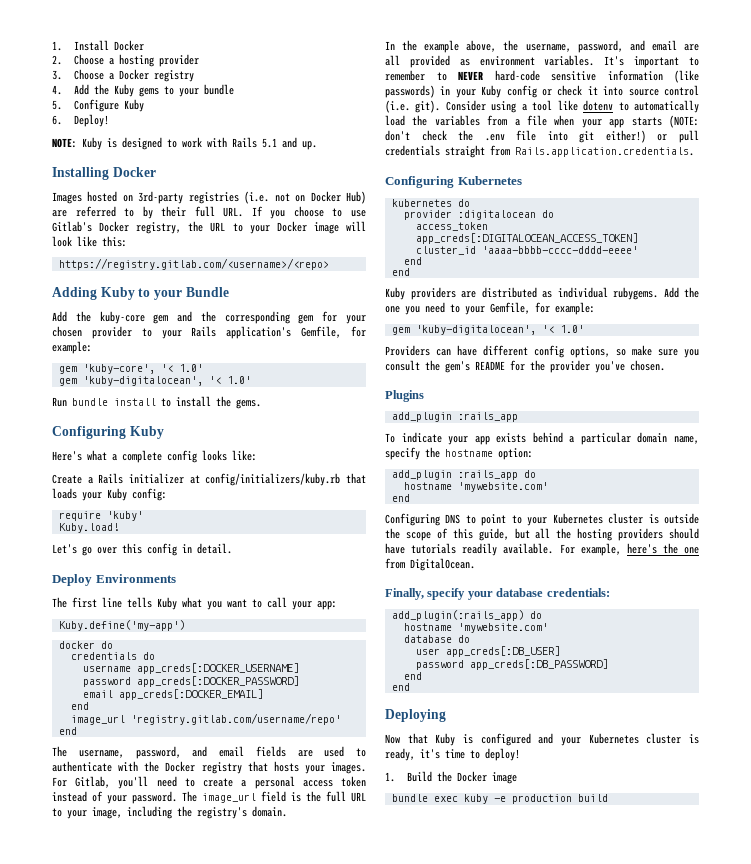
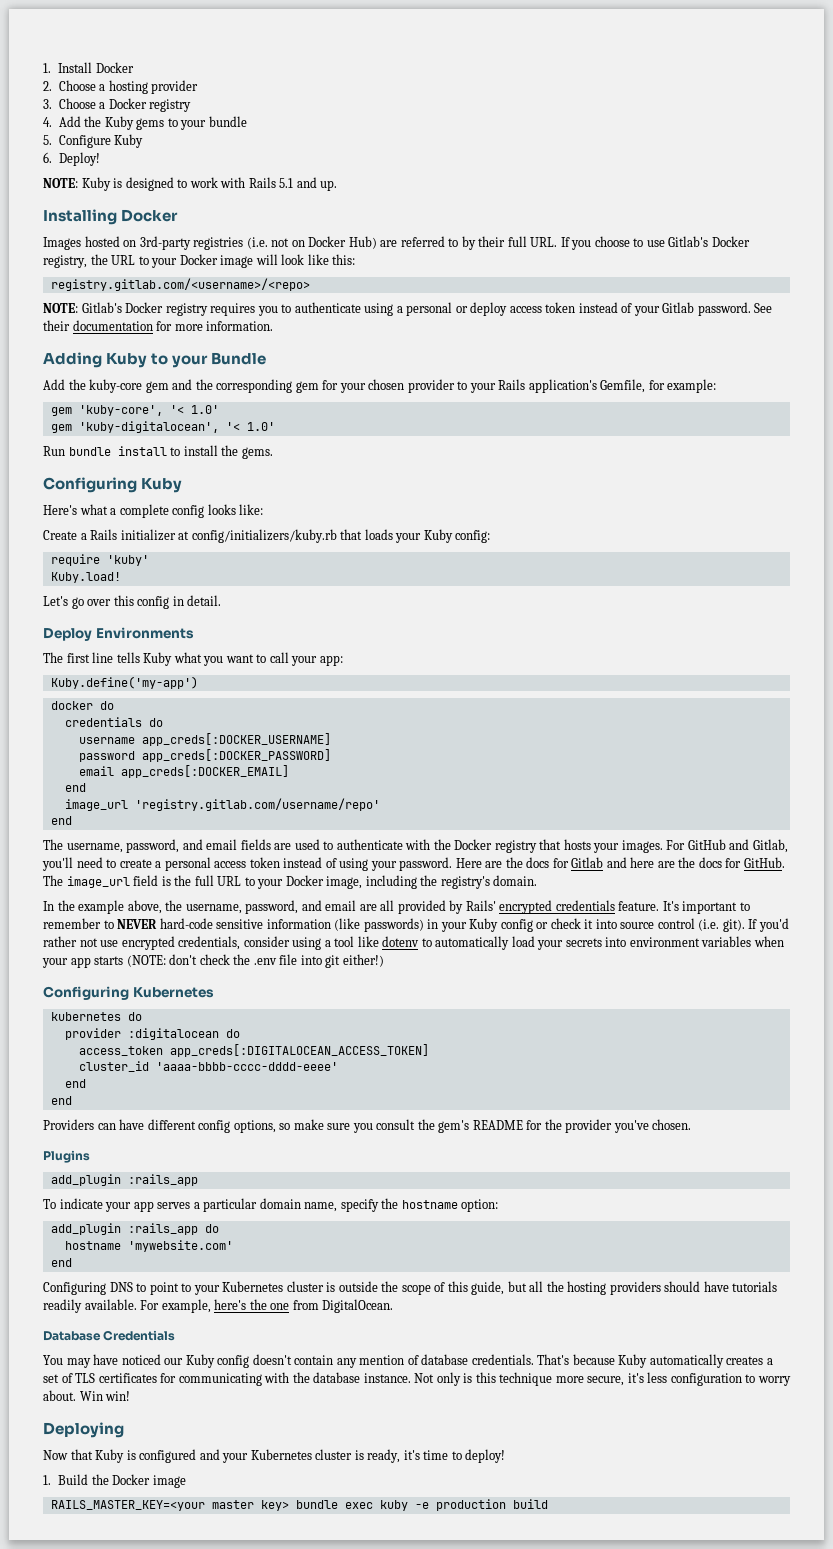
[58,258,329,270] https://registry.gitlab.com/<username>/<repo> -> [50,278,310,291] [43,302,773,316] [43,320,274,331] registry.gitlab.com/<username>/<repo> // NOTE: Gitlab's Docker registry requires you to authenticate using a personal or deploy access token instead of your Gitlab password. See their documentation for more information.
(67, 782) none -> [687,839,750,850] GitHub and
(103, 796) none -> [339,858,369,871] using
(177, 797) none -> [455,857,785,868] Here are the docs for Gitlab and here are the docs for GitHub.
(87, 814) none -> [285,875,324,886] Docker
[459,55,595,66] as environment variables. -> [449,900,660,914] by Rails' encrypted credentials feature.
[445,100,486,111] Consider -> [748,918,789,932] [43,936,290,950] If you'd rather not use encrypted credentials, consider
[412,115,547,126] the variables from a file -> [537,936,752,950] your secrets into environment variables
[657,130,699,143] [385,145,694,158] or pull credentials straight from Rails.application.credentials. -> (384, 960) none
[385,287,699,300] [385,302,595,315] [391,325,584,335] // Kuby providers are distributed as individual rubygems. Add the one you need to your Gemfile, for example: // gem 'kuby-digitalocean', '< 1.0' -> (72, 1100) none
[496,432,563,443] exists behind -> [157,1202,191,1209] serves
[385,588,610,600] [391,610,542,621] [403,623,548,633] [403,635,470,643] [415,646,560,657] [415,659,608,670] [403,672,422,680] [391,683,410,691] Finally, specify your database credentials: // add_plugin(:rails_app) do // hostname 'mywebsite.com' // database do // user app_creds[:DB_USER] // password app_creds[:DB_PASSWORD] // end // end -> [43,1330,176,1341] [43,1354,773,1368] [43,1372,791,1386] [43,1390,131,1401] Database Credentials // You may have noticed our Kuby config doesn't contain any mention of database credentials. That's because Kuby automatically creates a set of TLS certificates for communicating with the database instance. Not only is this technique more secure, it's less configuration to worry about. Win win!
(517, 778) none -> [50,1500,289,1511] RAILS_MASTER_KEY=<your master key>

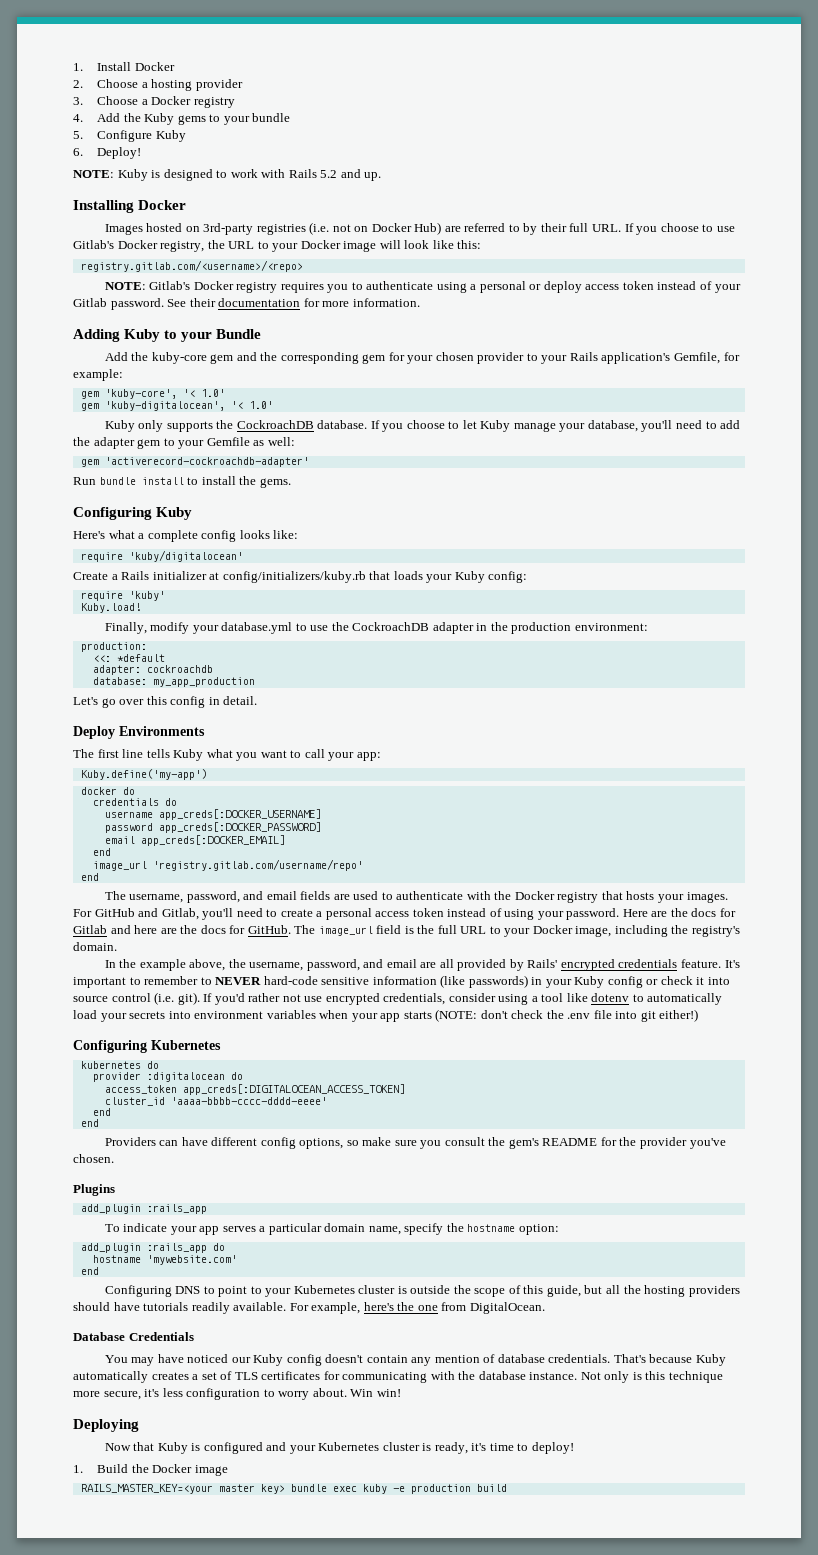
[279,178,294,188] 5.1 -> [320,170,338,178] 5.2
(275, 426) none -> [104,420,741,432] [73,437,295,449] [80,457,309,467] // Kuby only supports the CockroachDB database. If you choose to let Kuby manage your database, you'll need to add the adapter gem to your Gemfile as well: // gem 'activerecord-cockroachdb-adapter'
(264, 509) none -> [80,550,243,562] // require 'kuby/digitalocean'
(121, 577) none -> [104,622,648,634] [80,642,147,652] [92,654,165,662] [92,665,213,675] [92,677,255,687] // Finally, modify your database.yml to use the CockroachDB adapter in the production environment: // production: // <<: *default // adapter: cockroachdb // database: my_app_production

